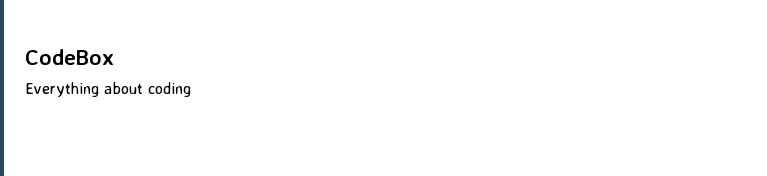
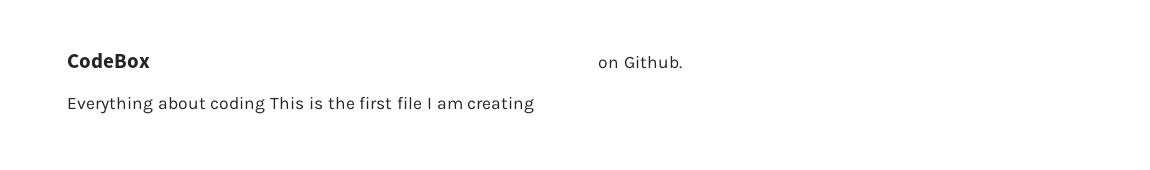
(191, 89) none -> [270,96,535,114] [598,55,682,69] This is the first file I am creating on Github.

